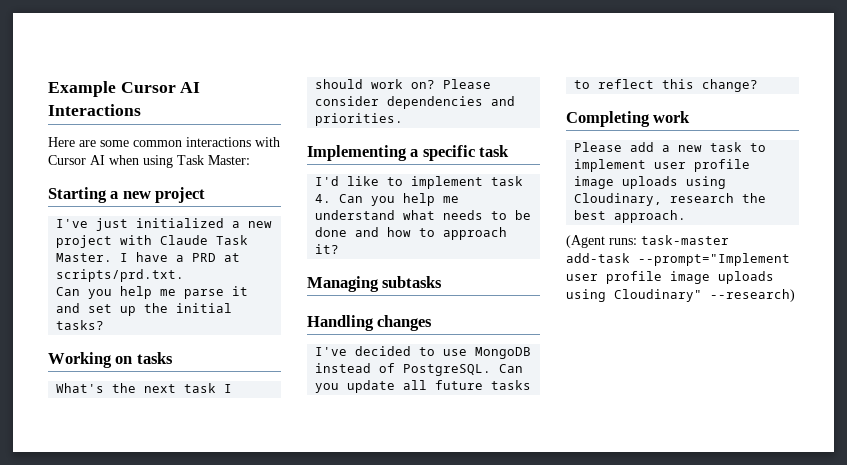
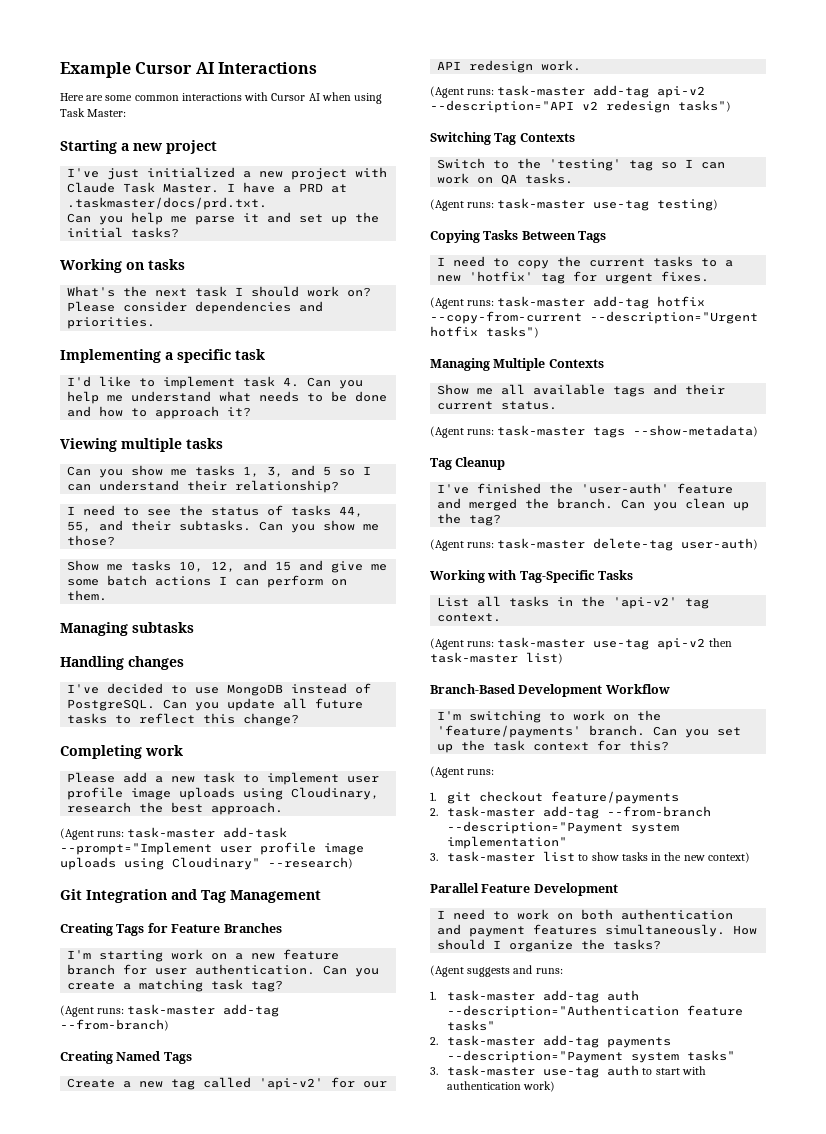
[56,269,185,282] scripts/prd.txt. -> [67,197,268,210] .taskmaster/docs/prd.txt.
(340, 249) none -> [60,438,223,452] [67,465,372,478] [67,480,340,493] [67,505,364,517] [67,520,380,533] [67,535,116,546] [67,560,388,573] [67,575,348,588] [67,590,108,601] // Viewing multiple tasks // Can you show me tasks 1, 3, and 5 so I can understand their relationship? // I need to see the status of tasks 44, 55, and their subtasks. Can you show me those? // Show me tasks 10, 12, and 15 and give me some batch actions I can perform on them.
(795, 295) none -> [60,889,321,903] [60,923,282,936] [67,949,340,962] [67,964,380,977] [67,979,284,992] [60,1004,280,1017] [60,1019,169,1031] [60,1051,192,1064] [67,1077,388,1090] [437,60,582,73] [430,85,706,98] [430,100,731,113] [430,132,575,145] [437,158,726,171] [437,173,574,185] [430,198,719,211] [430,230,607,243] [437,256,734,269] [437,271,710,284] [430,296,706,309] [430,311,758,324] [430,326,539,338] [430,358,604,371] [437,384,726,397] [437,401,558,410] [430,425,759,438] [430,457,506,470] [437,483,734,494] [437,498,750,511] [437,513,502,526] [430,538,759,551] [430,570,634,583] [437,596,710,609] [437,613,502,622] [430,637,732,650] [430,652,563,664] [430,684,670,697] [437,710,662,723] [437,725,742,738] [437,740,670,753] [430,766,495,778] [430,791,680,804] [430,806,712,819] [447,821,680,834] [447,836,568,849] [430,851,750,863] [430,883,618,896] [437,909,734,920] [437,924,758,937] [437,939,662,952] [430,965,563,977] [430,990,640,1003] [447,1005,744,1018] [447,1020,496,1031] [430,1035,672,1048] [447,1050,736,1063] [430,1065,706,1078] [447,1081,556,1092] // Git Integration and Tag Management // Creating Tags for Feature Branches // I'm starting work on a new feature branch for user authentication. Can you create a matching task tag? // (Agent runs: task-master add-tag --from-branch) // Creating Named Tags // Create a new tag called 'api-v2' for our API redesign work. // (Agent runs: task-master add-tag api-v2 --description="API v2 redesign tasks") // Switching Tag Contexts // Switch to the 'testing' tag so I can work on QA tasks. // (Agent runs: task-master use-tag testing) // Copying Tasks Between Tags // I need to copy the current tasks to a new 'hotfix' tag for urgent fixes. // (Agent runs: task-master add-tag hotfix --copy-from-current --description="Urgent hotfix tasks") // Managing Multiple Contexts // Show me all available tags and their current status. // (Agent runs: task-master tags --show-metadata) // Tag Cleanup // I've finished the 'user-auth' feature and merged the branch. Can you clean up the tag? // (Agent runs: task-master delete-tag user-auth) // Working with Tag-Specific Tasks // List all tasks in the 'api-v2' tag context. // (Agent runs: task-master use-tag api-v2 then task-master list) // Branch-Based Development Workflow // I'm switching to work on the 'feature/payments' branch. Can you set up the task context for this? // (Agent runs: // 1. git checkout feature/payments // 2. task-master add-tag --from-branch --description="Payment system implementation" // 3. task-master list to show tasks in the new context) // Parallel Feature Development // I need to work on both authentication and payment features simultaneously. How should I organize the tasks? // (Agent suggests and runs: // 1. task-master add-tag auth --description="Authentication feature tasks" // 2. task-master add-tag payments --description="Payment system tasks" // 3. task-master use-tag auth to start with authentication work)

